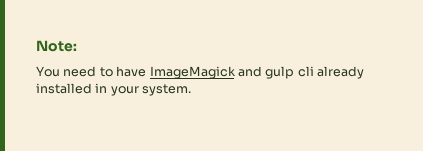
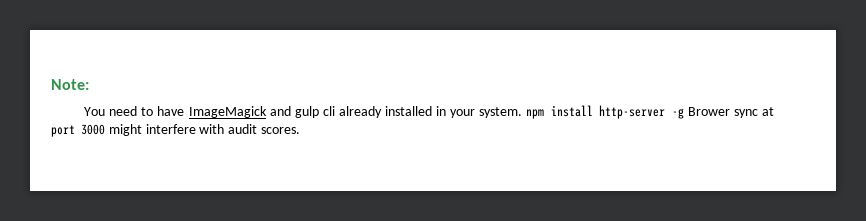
(192, 90) none -> [526,105,774,119] [51,124,300,137] npm install http-server -g Brower sync at port 3000 might interfere with audit scores.

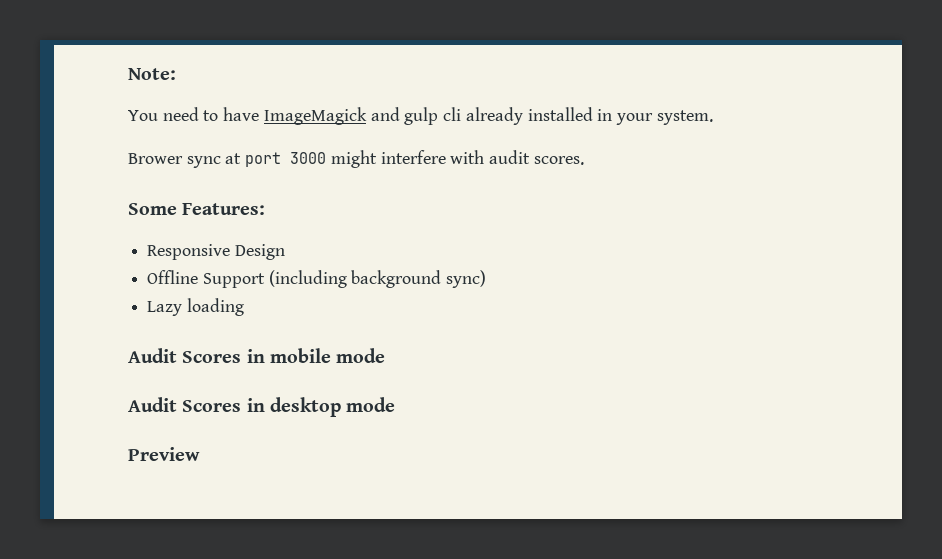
[526,105,684,119] npm install http-server -g -> (713, 117) //
(300, 130) none -> [128,203,266,215] [147,244,285,260] [147,270,487,288] [147,298,244,316] [128,348,386,363] [128,397,396,417] [128,447,200,461] // Some Features: // Responsive Design // Offline Support (including background sync) // Lazy loading // Audit Scores in mobile mode // Audit Scores in desktop mode // Preview

